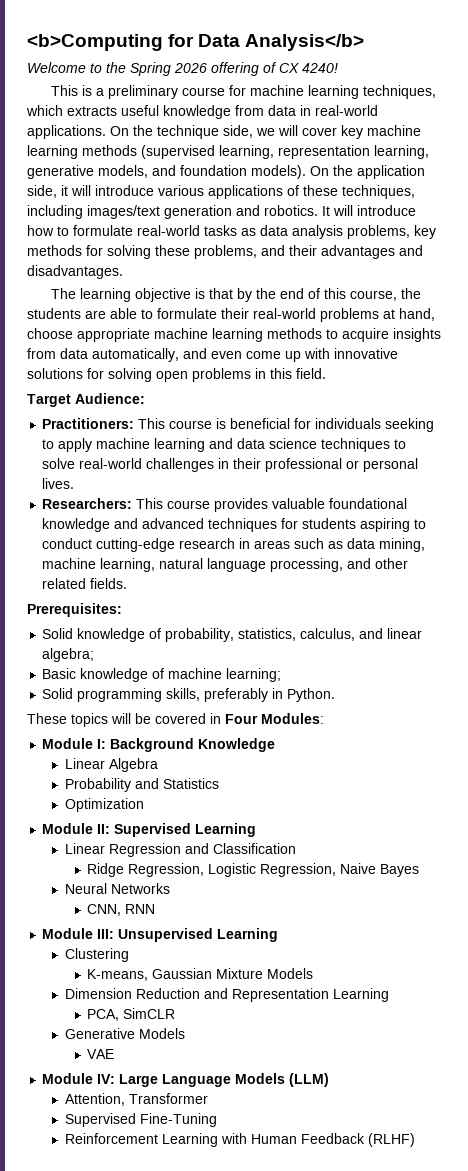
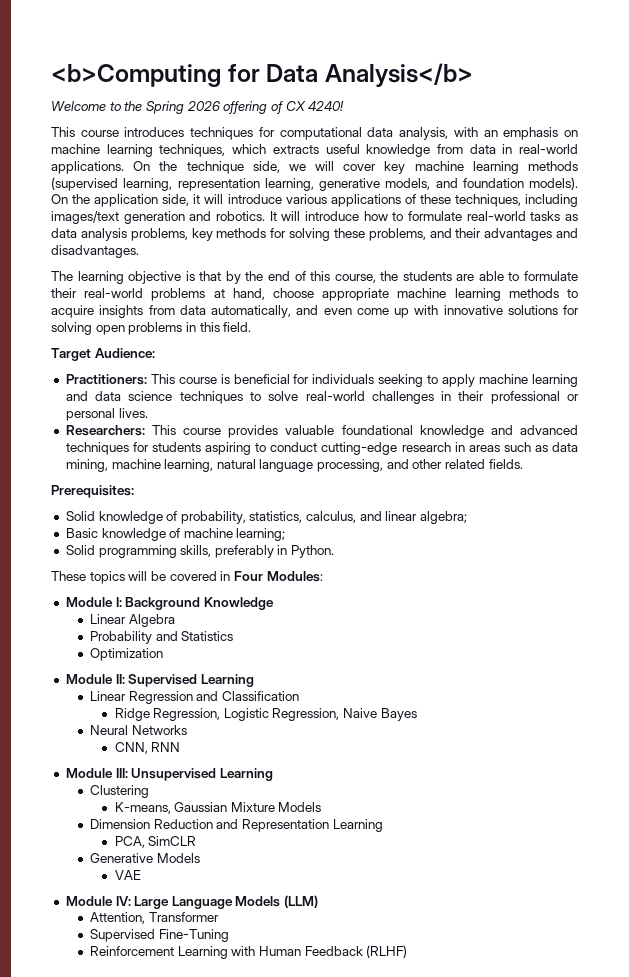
[82,85,247,99] is a preliminary course for -> [80,127,579,140] course introduces techniques for computational data analysis, with an emphasis on

